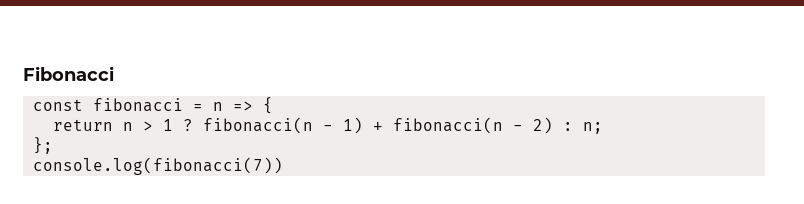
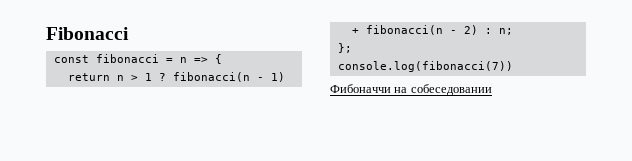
(283, 166) none -> [330,84,492,96] // Фибоначчи на собеседовании

